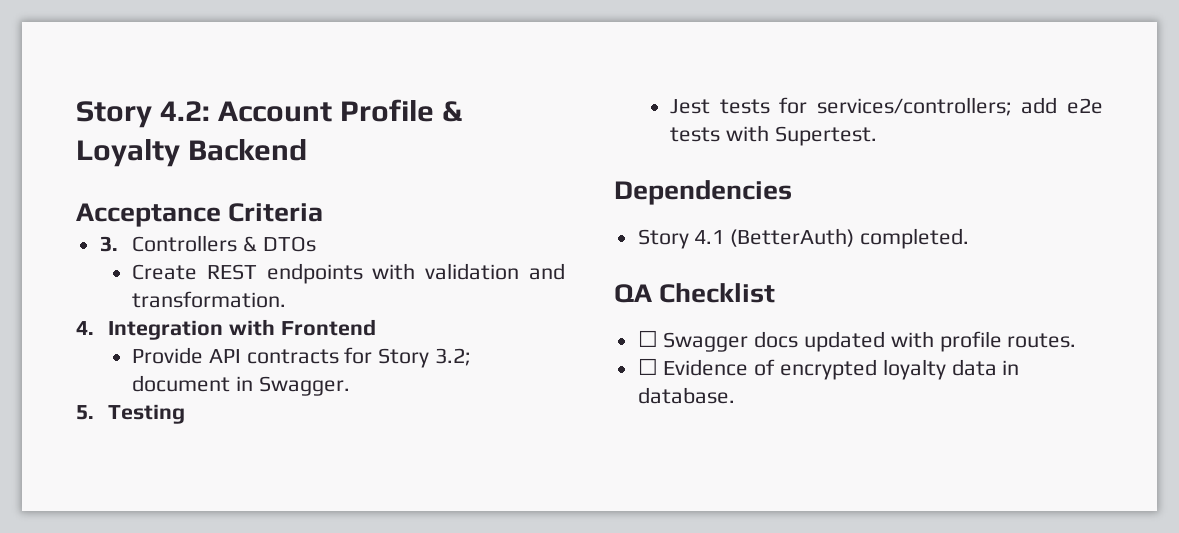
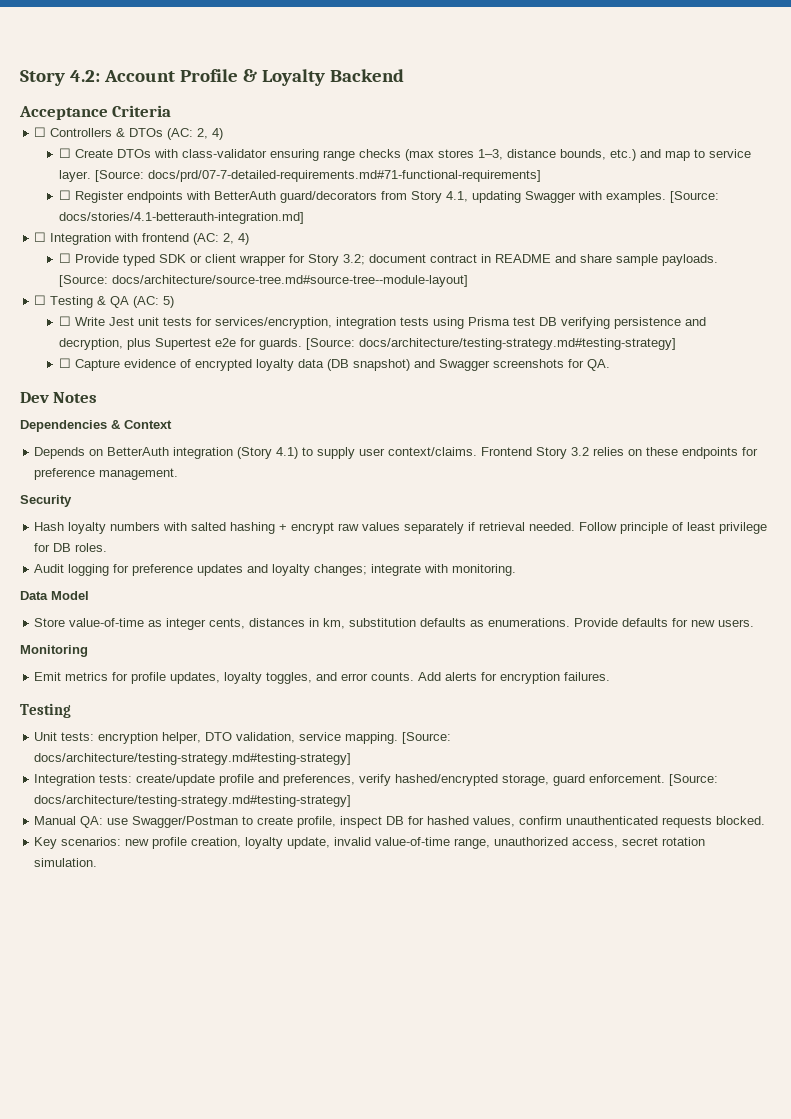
[99,236,118,252] 3. -> [34,127,47,137] ☐
[131,263,566,284] [131,291,286,308] [76,319,376,340] [131,347,472,368] [131,375,350,396] [76,404,186,424] [669,97,1103,116] [669,125,877,146] [614,180,792,205] [637,228,970,249] [614,283,776,303] [637,330,1077,352] [637,358,1020,380] [637,387,735,404] // Create REST endpoints with validation and transformation. // 4. Integration with Frontend // Provide API contracts for Story 3.2; document in Swagger. // 5. Testing // Jest tests for services/controllers; add e2e tests with Supertest. // Dependencies // Story 4.1 (BetterAuth) completed. // QA Checklist // ☐ Swagger docs updated with profile routes. // ☐ Evidence of encrypted loyalty data in database. -> [167,128,224,140] [58,148,751,161] [58,170,541,182] [58,190,719,203] [58,212,304,224] [34,232,250,245] [58,253,718,266] [58,275,468,287] [34,295,175,308] [58,316,706,329] [58,338,676,350] [58,358,610,371] [20,392,98,403] [20,420,172,432] [34,447,759,459] [34,468,179,480] [20,495,72,507] [34,522,768,534] [34,543,108,552] [34,564,517,576] [20,591,89,600] [34,618,755,630] [20,645,88,657] [34,672,611,684] [20,703,71,718] [34,732,452,744] [34,753,352,765] [34,774,719,786] [34,795,352,807] [34,816,766,828] [34,837,706,849] [34,858,98,867] (AC: 2, 4) // ☐ Create DTOs with class-validator ensuring range checks (max stores 1–3, distance bounds, etc.) and map to service layer. [Source: docs/prd/07-7-detailed-requirements.md#71-functional-requirements] // ☐ Register endpoints with BetterAuth guard/decorators from Story 4.1, updating Swagger with examples. [Source: docs/stories/4.1-betterauth-integration.md] // ☐ Integration with frontend (AC: 2, 4) // ☐ Provide typed SDK or client wrapper for Story 3.2; document contract in README and share sample payloads. [Source: docs/architecture/source-tree.md#source-tree--module-layout] // ☐ Testing & QA (AC: 5) // ☐ Write Jest unit tests for services/encryption, integration tests using Prisma test DB verifying persistence and decryption, plus Supertest e2e for guards. [Source: docs/architecture/testing-strategy.md#testing-strategy] // ☐ Capture evidence of encrypted loyalty data (DB snapshot) and Swagger screenshots for QA. // Dev Notes // Dependencies & Context // Depends on BetterAuth integration (Story 4.1) to supply user context/claims. Frontend Story 3.2 relies on these endpoints for preference management. // Security // Hash loyalty numbers with salted hashing + encrypt raw values separately if retrieval needed. Follow principle of least privilege for DB roles. // Audit logging for preference updates and loyalty changes; integrate with monitoring. // Data Model // Store value-of-time as integer cents, distances in km, substitution defaults as enumerations. Provide defaults for new users. // Monitoring // Emit metrics for profile updates, loyalty toggles, and error counts. Add alerts for encryption failures. // Testing // Unit tests: encryption helper, DTO validation, service mapping. [Source: docs/architecture/testing-strategy.md#testing-strategy] // Integration tests: create/update profile and preferences, verify hashed/encrypted storage, guard enforcement. [Source: docs/architecture/testing-strategy.md#testing-strategy] // Manual QA: use Swagger/Postman to create profile, inspect DB for hashed values, confirm unauthenticated requests blocked. // Key scenarios: new profile creation, loyalty update, invalid value-of-time range, unauthorized access, secret rotation simulation.

